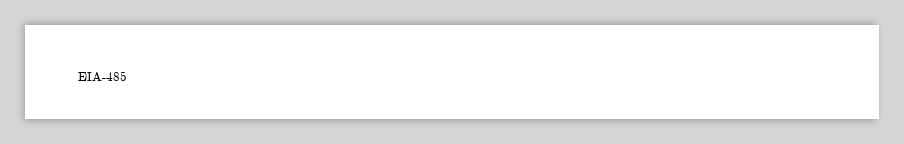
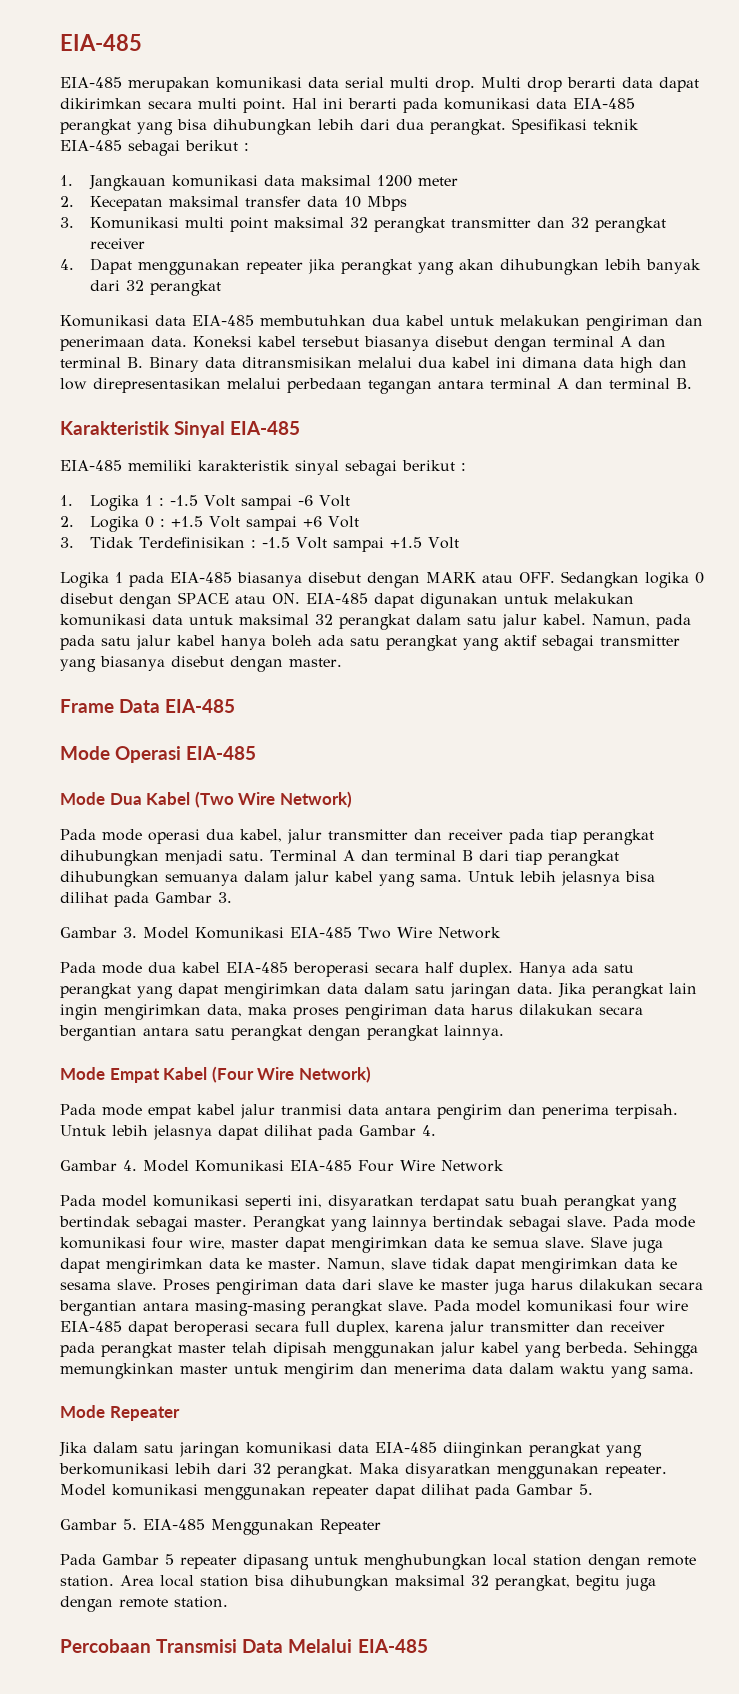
[78,71,127,82] EIA-485 -> [60,34,142,51] [60,77,699,92] [60,98,635,113] [60,118,639,135] [60,140,249,156] [60,175,459,191] [60,196,408,211] [60,217,667,233] [90,238,146,249] [60,258,702,275] [90,280,222,296] [60,315,703,331] [60,336,666,352] [60,357,687,373] [60,378,692,394] [60,421,301,438] [60,460,466,476] [60,495,351,511] [60,516,360,532] [60,537,460,552] [60,571,704,588] [60,592,634,609] [60,614,691,630] [60,635,680,651] [60,656,342,672] [60,699,236,713] [60,746,257,763] [60,791,352,808] [60,829,654,845] [60,850,619,866] [60,871,655,887] [60,892,232,907] [60,927,501,939] [60,962,634,977] [60,983,697,999] [60,1004,643,1020] [59,1025,504,1041] [60,1066,371,1083] [60,1104,678,1120] [60,1125,436,1140] [60,1160,504,1172] [60,1195,677,1211] [59,1216,695,1232] [60,1236,663,1253] [60,1258,677,1274] [60,1279,703,1295] [59,1300,688,1316] [60,1321,665,1336] [60,1341,698,1358] [60,1363,694,1379] [60,1405,180,1421] [59,1442,642,1458] [59,1463,667,1479] [60,1484,593,1500] [60,1519,381,1535] [60,1554,696,1570] [60,1575,656,1591] [60,1596,228,1612] [60,1639,428,1653] EIA-485 // EIA-485 merupakan komunikasi data serial multi drop. Multi drop berarti data dapat dikirimkan secara multi point. Hal ini berarti pada komunikasi data EIA-485 perangkat yang bisa dihubungkan lebih dari dua perangkat. Spesifikasi teknik EIA-485 sebagai berikut : // 1. Jangkauan komunikasi data maksimal 1200 meter // 2. Kecepatan maksimal transfer data 10 Mbps // 3. Komunikasi multi point maksimal 32 perangkat transmitter dan 32 perangkat receiver // 4. Dapat menggunakan repeater jika perangkat yang akan dihubungkan lebih banyak dari 32 perangkat // Komunikasi data EIA-485 membutuhkan dua kabel untuk melakukan pengiriman dan penerimaan data. Koneksi kabel tersebut biasanya disebut dengan terminal A dan terminal B. Binary data ditransmisikan melalui dua kabel ini dimana data high dan low direpresentasikan melalui perbedaan tegangan antara terminal A dan terminal B. // Karakteristik Sinyal EIA-485 // EIA-485 memiliki karakteristik sinyal sebagai berikut : // 1. Logika 1 : -1.5 Volt sampai -6 Volt // 2. Logika 0 : +1.5 Volt sampai +6 Volt // 3. Tidak Terdefinisikan : -1.5 Volt sampai +1.5 Volt // Logika 1 pada EIA-485 biasanya disebut dengan MARK atau OFF. Sedangkan logika 0 disebut dengan SPACE atau ON. EIA-485 dapat digunakan untuk melakukan komunikasi data untuk maksimal 32 perangkat dalam satu jalur kabel. Namun, pada pada satu jalur kabel hanya boleh ada satu perangkat yang aktif sebagai transmitter yang biasanya disebut dengan master. // Frame Data EIA-485 // Mode Operasi EIA-485 // Mode Dua Kabel (Two Wire Network) // Pada mode operasi dua kabel, jalur transmitter dan receiver pada tiap perangkat dihubungkan menjadi satu. Terminal A dan terminal B dari tiap perangkat dihubungkan semuanya dalam jalur kabel yang sama. Untuk lebih jelasnya bisa dilihat pada Gambar 3. // Gambar 3. Model Komunikasi EIA-485 Two Wire Network // Pada mode dua kabel EIA-485 beroperasi secara half duplex. Hanya ada satu perangkat yang dapat mengirimkan data dalam satu jaringan data. Jika perangkat lain ingin mengirimkan data, maka proses pengiriman data harus dilakukan secara bergantian antara satu perangkat dengan perangkat lainnya. // Mode Empat Kabel (Four Wire Network) // Pada mode empat kabel jalur tranmisi data antara pengirim dan penerima terpisah. Untuk lebih jelasnya dapat dilihat pada Gambar 4. // Gambar 4. Model Komunikasi EIA-485 Four Wire Network // Pada model komunikasi seperti ini, disyaratkan terdapat satu buah perangkat yang bertindak sebagai master. Perangkat yang lainnya bertindak sebagai slave. Pada mode komunikasi four wire, master dapat mengirimkan data ke semua slave. Slave juga dapat mengirimkan data ke master. Namun, slave tidak dapat mengirimkan data ke sesama slave. Proses pengiriman data dari slave ke master juga harus dilakukan secara bergantian antara masing-masing perangkat slave. Pada model komunikasi four wire EIA-485 dapat beroperasi secara full duplex, karena jalur transmitter dan receiver pada perangkat master telah dipisah menggunakan jalur kabel yang berbeda. Sehingga memungkinkan master untuk mengirim dan menerima data dalam waktu yang sama. // Mode Repeater // Jika dalam satu jaringan komunikasi data EIA-485 diinginkan perangkat yang berkomunikasi lebih dari 32 perangkat. Maka disyaratkan menggunakan repeater. Model komunikasi menggunakan repeater dapat dilihat pada Gambar 5. // Gambar 5. EIA-485 Menggunakan Repeater // Pada Gambar 5 repeater dipasang untuk menghubungkan local station dengan remote station. Area local station bisa dihubungkan maksimal 32 perangkat, begitu juga dengan remote station. // Percobaan Transmisi Data Melalui EIA-485

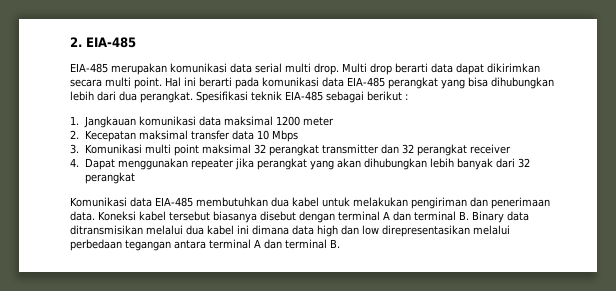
(60, 42) none -> [70,37,82,47] 2.
[60,421,301,438] [60,460,466,476] [60,495,351,511] [60,516,360,532] [60,537,460,552] [60,571,704,588] [60,592,634,609] [60,614,691,630] [60,635,680,651] [60,656,342,672] [60,699,236,713] [60,746,257,763] [60,791,352,808] [60,829,654,845] [60,850,619,866] [60,871,655,887] [60,892,232,907] [60,927,501,939] [60,962,634,977] [60,983,697,999] [60,1004,643,1020] [59,1025,504,1041] [60,1066,371,1083] [60,1104,678,1120] [60,1125,436,1140] [60,1160,504,1172] [60,1195,677,1211] [59,1216,695,1232] [60,1236,663,1253] [60,1258,677,1274] [60,1279,703,1295] [59,1300,688,1316] [60,1321,665,1336] [60,1341,698,1358] [60,1363,694,1379] [60,1405,180,1421] [59,1442,642,1458] [59,1463,667,1479] [60,1484,593,1500] [60,1519,381,1535] [60,1554,696,1570] [60,1575,656,1591] [60,1596,228,1612] [60,1639,428,1653] // Karakteristik Sinyal EIA-485 // EIA-485 memiliki karakteristik sinyal sebagai berikut : // 1. Logika 1 : -1.5 Volt sampai -6 Volt // 2. Logika 0 : +1.5 Volt sampai +6 Volt // 3. Tidak Terdefinisikan : -1.5 Volt sampai +1.5 Volt // Logika 1 pada EIA-485 biasanya disebut dengan MARK atau OFF. Sedangkan logika 0 disebut dengan SPACE atau ON. EIA-485 dapat digunakan untuk melakukan komunikasi data untuk maksimal 32 perangkat dalam satu jalur kabel. Namun, pada pada satu jalur kabel hanya boleh ada satu perangkat yang aktif sebagai transmitter yang biasanya disebut dengan master. // Frame Data EIA-485 // Mode Operasi EIA-485 // Mode Dua Kabel (Two Wire Network) // Pada mode operasi dua kabel, jalur transmitter dan receiver pada tiap perangkat dihubungkan menjadi satu. Terminal A dan terminal B dari tiap perangkat dihubungkan semuanya dalam jalur kabel yang sama. Untuk lebih jelasnya bisa dilihat pada Gambar 3. // Gambar 3. Model Komunikasi EIA-485 Two Wire Network // Pada mode dua kabel EIA-485 beroperasi secara half duplex. Hanya ada satu perangkat yang dapat mengirimkan data dalam satu jaringan data. Jika perangkat lain ingin mengirimkan data, maka proses pengiriman data harus dilakukan secara bergantian antara satu perangkat dengan perangkat lainnya. // Mode Empat Kabel (Four Wire Network) // Pada mode empat kabel jalur tranmisi data antara pengirim dan penerima terpisah. Untuk lebih jelasnya dapat dilihat pada Gambar 4. // Gambar 4. Model Komunikasi EIA-485 Four Wire Network // Pada model komunikasi seperti ini, disyaratkan terdapat satu buah perangkat yang bertindak sebagai master. Perangkat yang lainnya bertindak sebagai slave. Pada mode komunikasi four wire, master dapat mengirimkan data ke semua slave. Slave juga dapat mengirimkan data ke master. Namun, slave tidak dapat mengirimkan data ke sesama slave. Proses pengiriman data dari slave ke master juga harus dilakukan secara bergantian antara masing-masing perangkat slave. Pada model komunikasi four wire EIA-485 dapat beroperasi secara full duplex, karena jalur transmitter dan receiver pada perangkat master telah dipisah menggunakan jalur kabel yang berbeda. Sehingga memungkinkan master untuk mengirim dan menerima data dalam waktu yang sama. // Mode Repeater // Jika dalam satu jaringan komunikasi data EIA-485 diinginkan perangkat yang berkomunikasi lebih dari 32 perangkat. Maka disyaratkan menggunakan repeater. Model komunikasi menggunakan repeater dapat dilihat pada Gambar 5. // Gambar 5. EIA-485 Menggunakan Repeater // Pada Gambar 5 repeater dipasang untuk menghubungkan local station dengan remote station. Area local station bisa dihubungkan maksimal 32 perangkat, begitu juga dengan remote station. // Percobaan Transmisi Data Melalui EIA-485 -> (340, 243) none

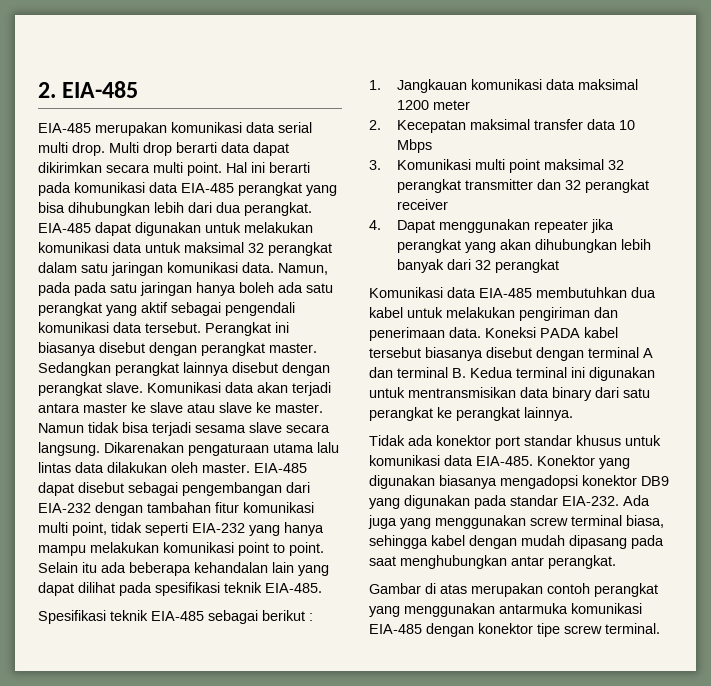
(193, 97) none -> [38,222,313,236] [38,242,332,256] [38,262,328,276] [38,282,333,296] [38,302,295,316] [38,322,289,336] [38,342,317,356] [38,362,330,376] [38,382,331,396] [38,402,323,413] [38,422,330,436] [38,442,339,456] [38,462,307,473] [38,482,310,496] [38,502,314,516] [38,522,324,536] [38,542,324,556] [38,562,329,576] [38,582,322,596] EIA-485 dapat digunakan untuk melakukan komunikasi data untuk maksimal 32 perangkat dalam satu jaringan komunikasi data. Namun, pada pada satu jaringan hanya boleh ada satu perangkat yang aktif sebagai pengendali komunikasi data tersebut. Perangkat ini biasanya disebut dengan perangkat master. Sedangkan perangkat lainnya disebut dengan perangkat slave. Komunikasi data akan terjadi antara master ke slave atau slave ke master. Namun tidak bisa terjadi sesama slave secara langsung. Dikarenakan pengaturaan utama lalu lintas data dilakukan oleh master. EIA-485 dapat disebut sebagai pengembangan dari EIA-232 dengan tambahan fitur komunikasi multi point, tidak seperti EIA-232 yang hanya mampu melakukan komunikasi point to point. Selain itu ada beberapa kehandalan lain yang dapat dilihat pada spesifikasi teknik EIA-485. //
(136, 216) none -> [540,328,580,338] PADA
[472,211,529,223] [70,225,510,237] [70,239,340,251] Binary data ditransmisikan melalui dua kabel ini dimana data high dan low direpresentasikan melalui perbedaan tegangan antara terminal A dan terminal B. -> [470,367,655,381] [369,387,650,401] [369,407,573,421] [369,435,661,449] [369,455,630,469] [369,475,669,489] [369,495,650,509] [368,515,664,529] [369,535,664,549] [369,555,616,569] [369,583,658,597] [369,603,642,617] [369,623,660,637] Kedua terminal ini digunakan untuk mentransmisikan data binary dari satu perangkat ke perangkat lainnya. // Tidak ada konektor port standar khusus untuk komunikasi data EIA-485. Konektor yang digunakan biasanya mengadopsi konektor DB9 yang digunakan pada standar EIA-232. Ada juga yang menggunakan screw terminal biasa, sehingga kabel dengan mudah dipasang pada saat menghubungkan antar perangkat. // Gambar di atas merupakan contoh perangkat yang menggunakan antarmuka komunikasi EIA-485 dengan konektor tipe screw terminal.

